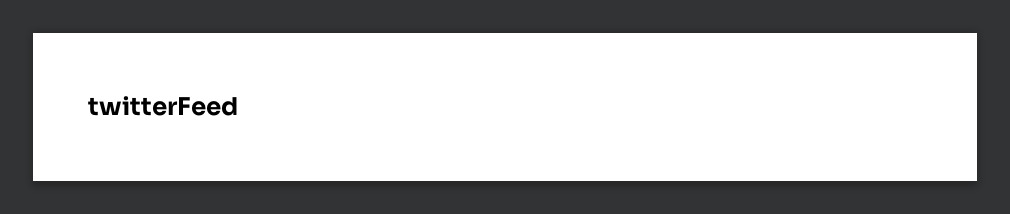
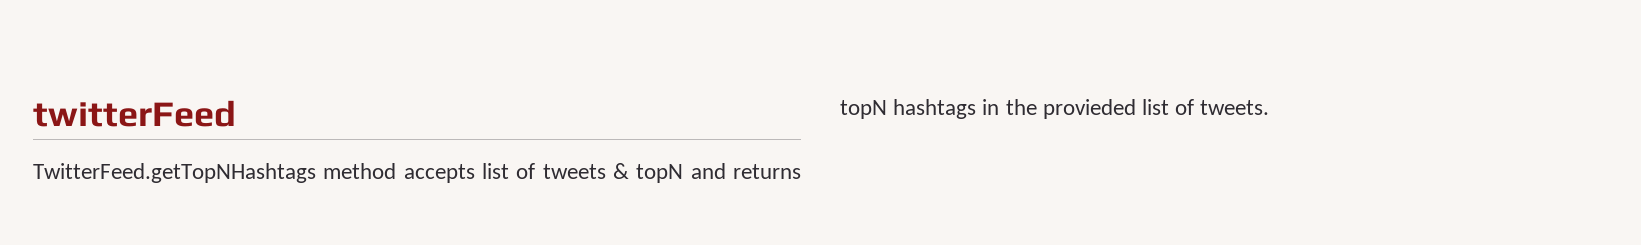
(238, 106) none -> [33,163,801,183] [840,99,1270,119] // TwitterFeed.getTopNHashtags method accepts list of tweets & topN and returns topN hashtags in the provieded list of tweets.

